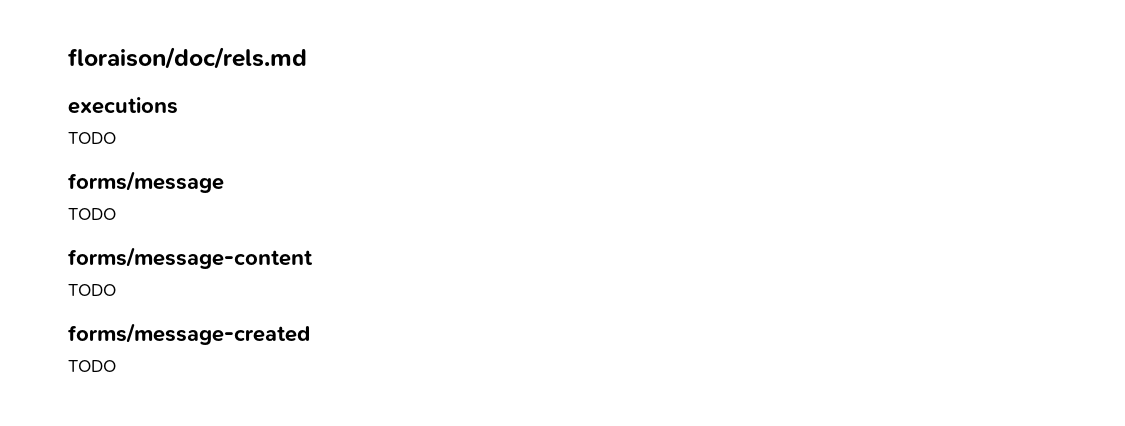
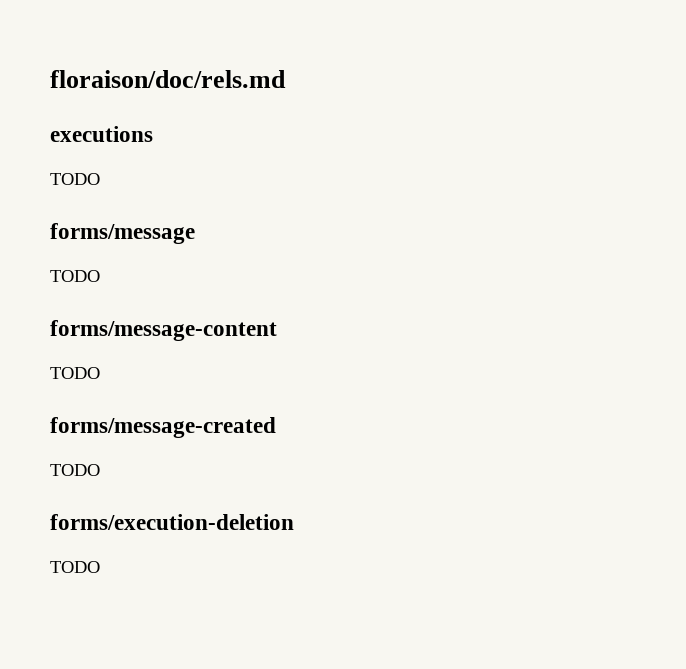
(116, 366) none -> [50,514,294,530] [50,561,100,573] // forms/execution-deletion // TODO

